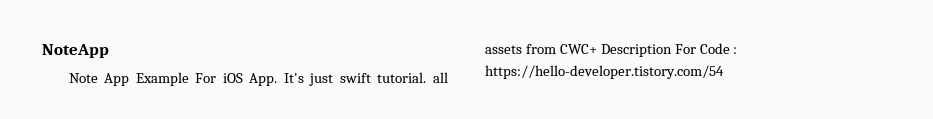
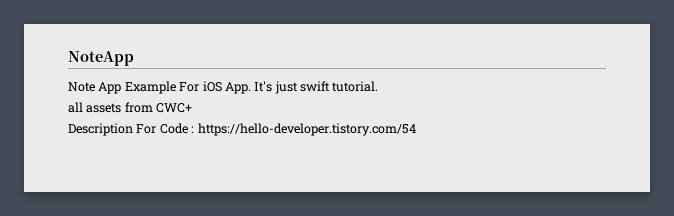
(427, 77) none -> (379, 86) //
(597, 49) none -> (193, 108) //

